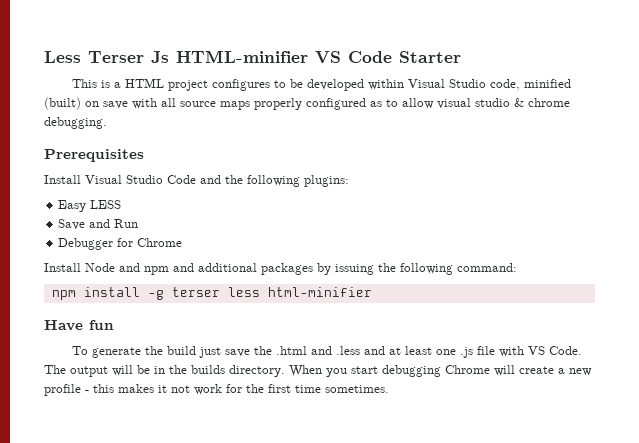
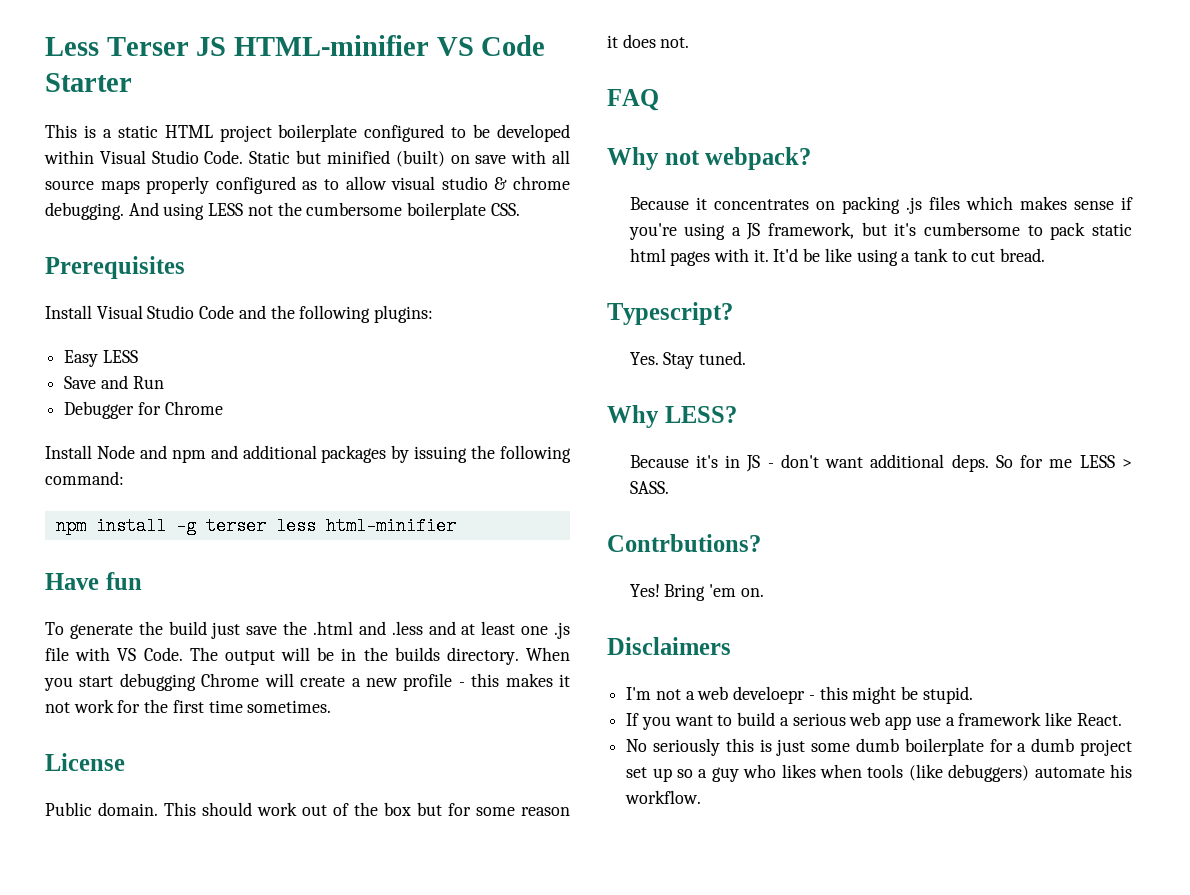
[151,51,169,63] Js -> [196,37,227,56] JS
(122, 85) none -> [117,125,158,138] static
[212,79,271,91] configures -> [278,124,445,142] boilerplate configured
[490,79,521,91] code, -> [204,150,322,164] Code. Static but
(107, 123) none -> [128,202,520,220] And using LESS not the cumbersome boilerplate CSS.
(389, 389) none -> [45,753,125,771] [45,802,570,816] [607,34,690,48] [607,89,659,111] [607,147,812,170] [629,196,1133,214] [628,222,1132,240] [629,248,1046,266] [607,302,733,325] [629,351,746,369] [607,405,737,428] [629,454,1132,472] [629,481,669,494] [607,534,761,552] [629,584,764,601] [607,637,731,655] [626,686,973,704] [626,712,1122,730] [626,738,1132,756] [626,764,1132,782] [625,790,702,804] // License // Public domain. This should work out of the box but for some reason it does not. // FAQ // Why not webpack? // Because it concentrates on packing .js files which makes sense if you're using a JS framework, but it's cumbersome to pack static html pages with it. It'd be like using a tank to cut bread. // Typescript? // Yes. Stay tuned. // Why LESS? // Because it's in JS - don't want additional deps. So for me LESS > SASS. // Contrbutions? // Yes! Bring 'em on. // Disclaimers // I'm not a web develoepr - this might be stupid. // If you want to build a serious web app use a framework like React. // No seriously this is just some dumb boilerplate for a dumb project set up so a guy who likes when tools (like debuggers) automate his workflow.

